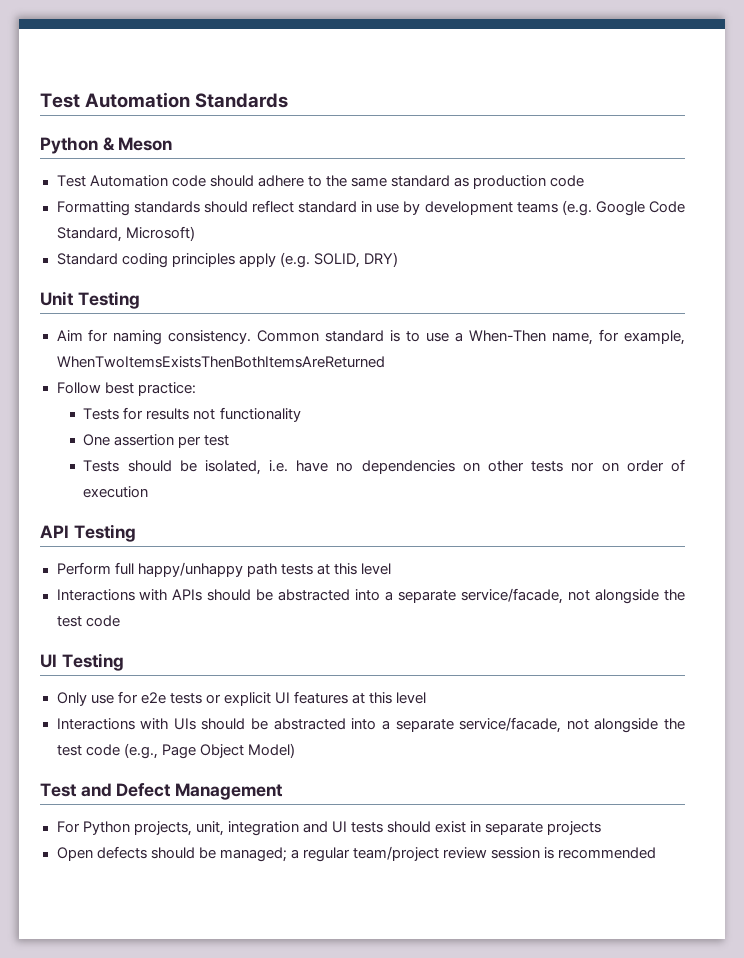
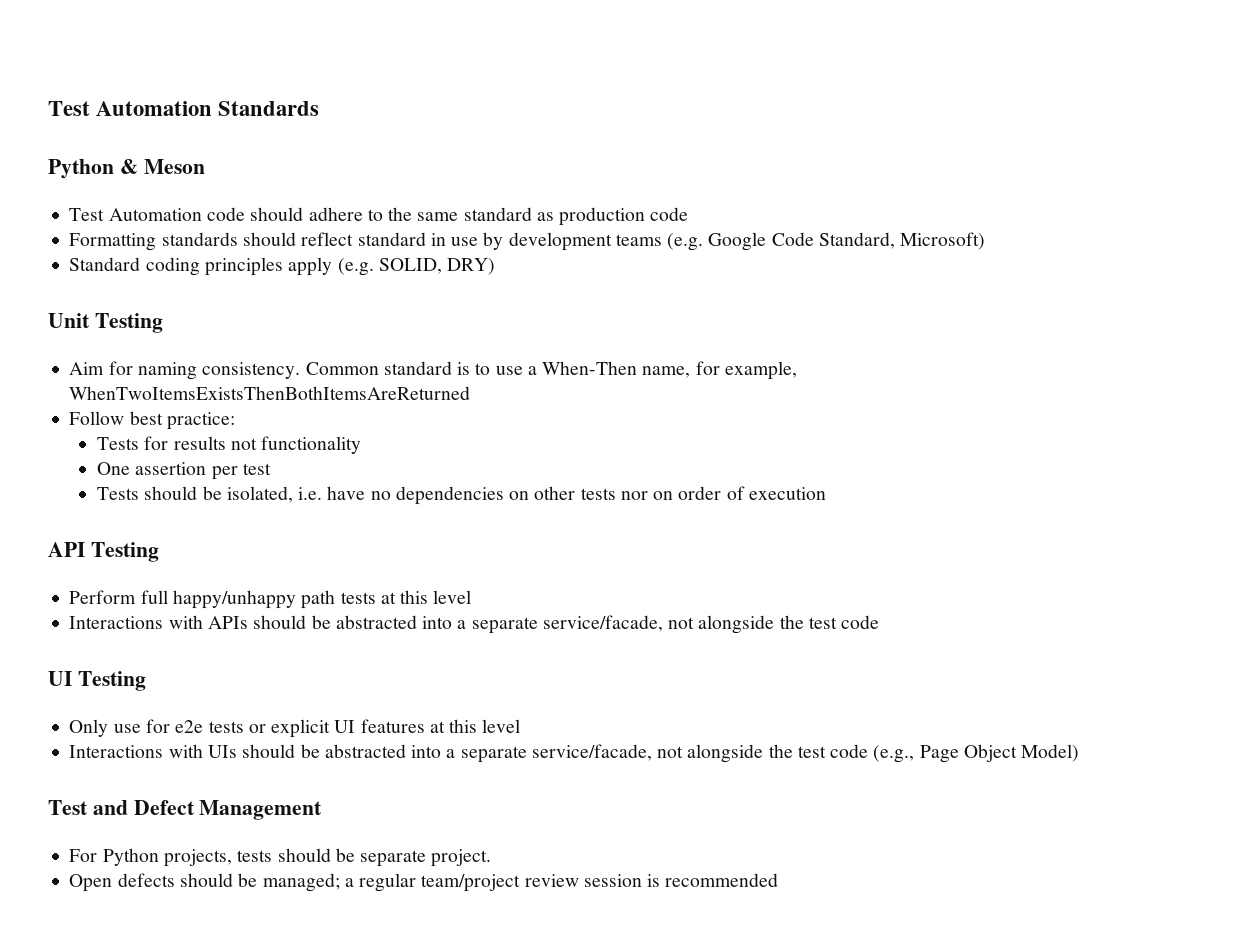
[195,821,602,836] unit, integration and UI tests should exist in separate projects -> [237,848,492,867] tests should be separate project.

